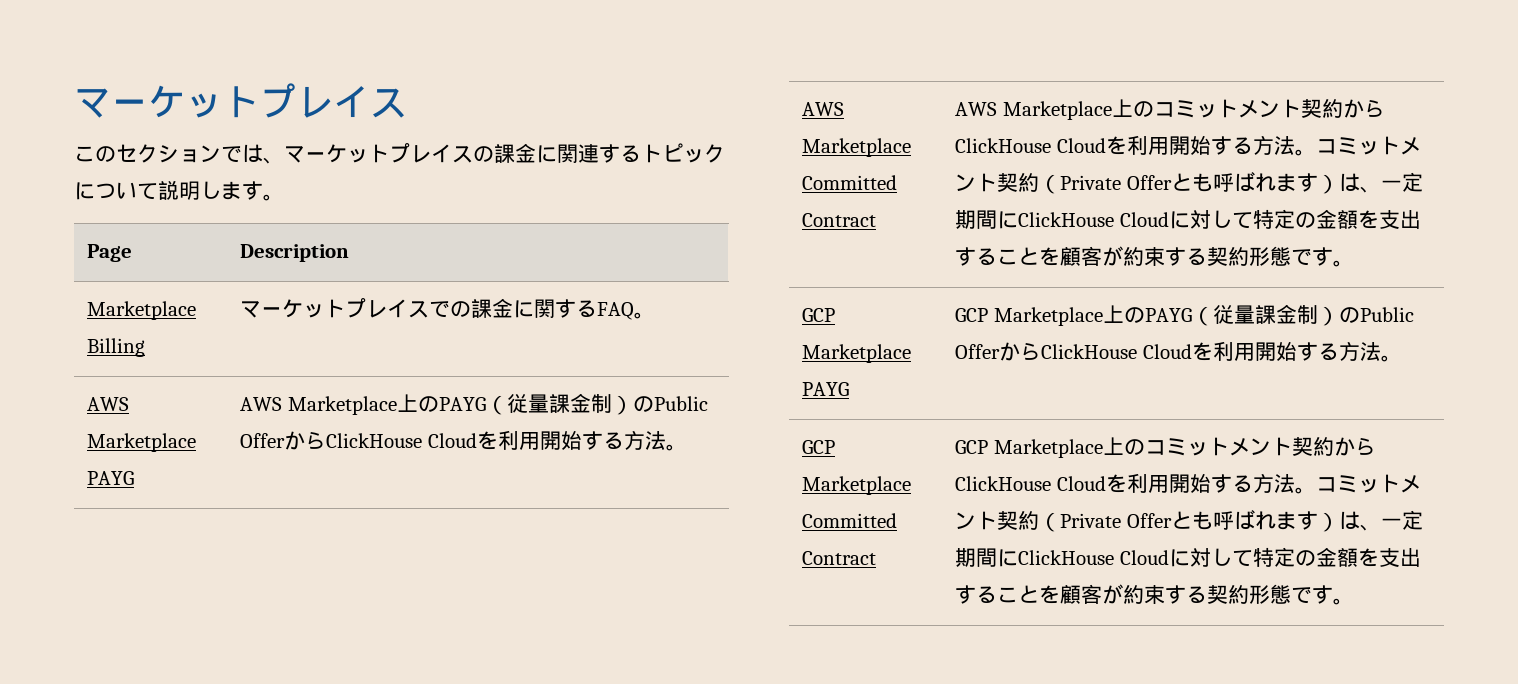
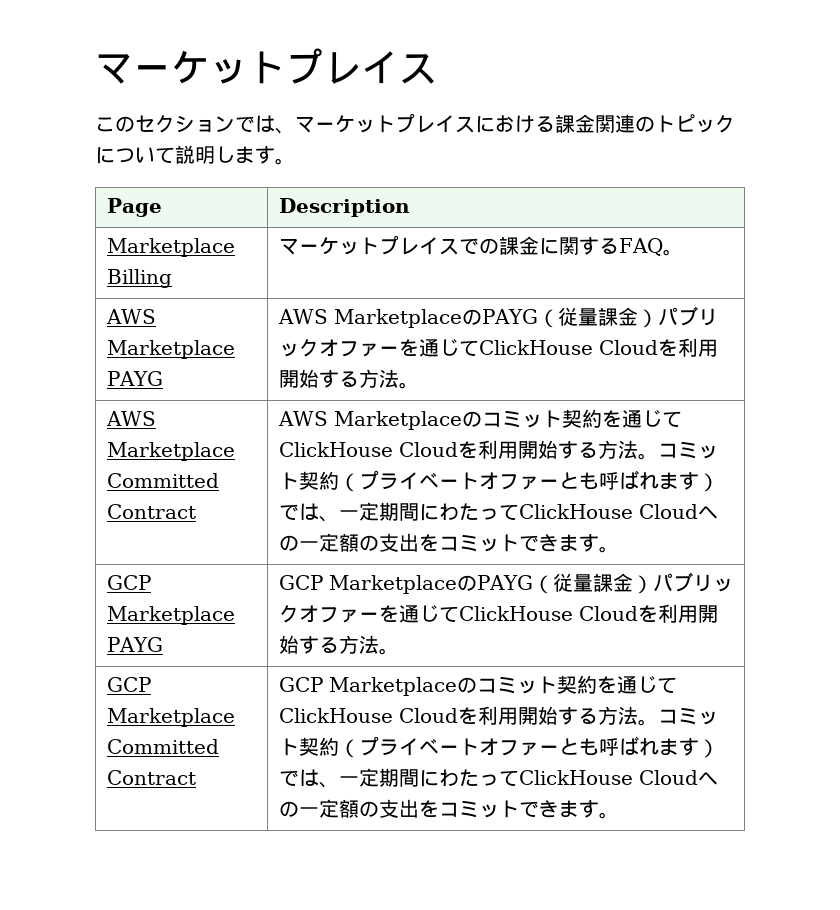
[473,143,641,163] の課金に関連する -> [475,114,655,133] における課金関連の
[396,393,708,415] [240,431,327,450] 上のPAYG（従量課金制）のPublic Offerから -> [461,306,718,328] [278,339,479,357] のPAYG（従量課金）パブリックオファーを通じて
[1111,99,1385,118] [955,135,1421,156] [955,172,1423,194] [955,209,1421,229] [955,246,1313,266] 上のコミットメント契約からClickHouse Cloudを利用開始する方法。コミットメント契約（Private Offerとも呼ばれます）は、一定期間にClickHouse Cloudに対して特定の金額を支出することを顧客が約束する契約形態で -> [461,409,682,428] [278,440,718,460] [278,470,719,492] [278,502,718,522] [278,533,579,552] のコミット契約を通じてClickHouse Cloudを利用開始する方法。コミット契約（プライベートオファーとも呼ばれます）では、一定期間にわたってClickHouse Cloudへの一定額の支出をコミットできま
[1102,304,1414,326] [955,342,1042,361] 上のPAYG（従量課金制）のPublic Offerから -> [456,572,733,594] [278,605,459,623] のPAYG（従量課金）パブリックオファーを通じて
[1102,437,1376,456] [955,473,1421,494] [955,510,1423,532] [955,547,1421,567] [955,584,1313,604] 上のコミットメント契約からClickHouse Cloudを利用開始する方法。コミットメント契約（Private Offerとも呼ばれます）は、一定期間にClickHouse Cloudに対して特定の金額を支出することを顧客が約束する契約形態で -> [456,675,677,694] [278,706,718,726] [278,736,719,758] [278,768,718,788] [278,799,579,818] のコミット契約を通じてClickHouse Cloudを利用開始する方法。コミット契約（プライベートオファーとも呼ばれます）では、一定期間にわたってClickHouse Cloudへの一定額の支出をコミットできま

